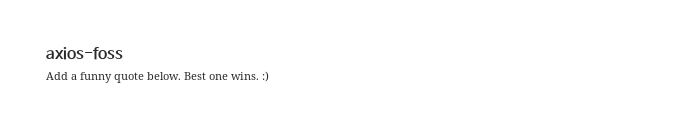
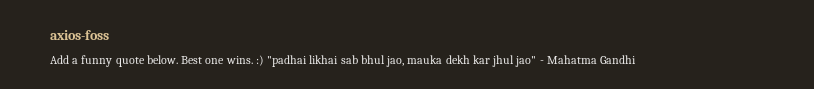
(269, 76) none -> [267,55,637,67] "padhai likhai sab bhul jao, mauka dekh kar jhul jao" - Mahatma Gandhi

